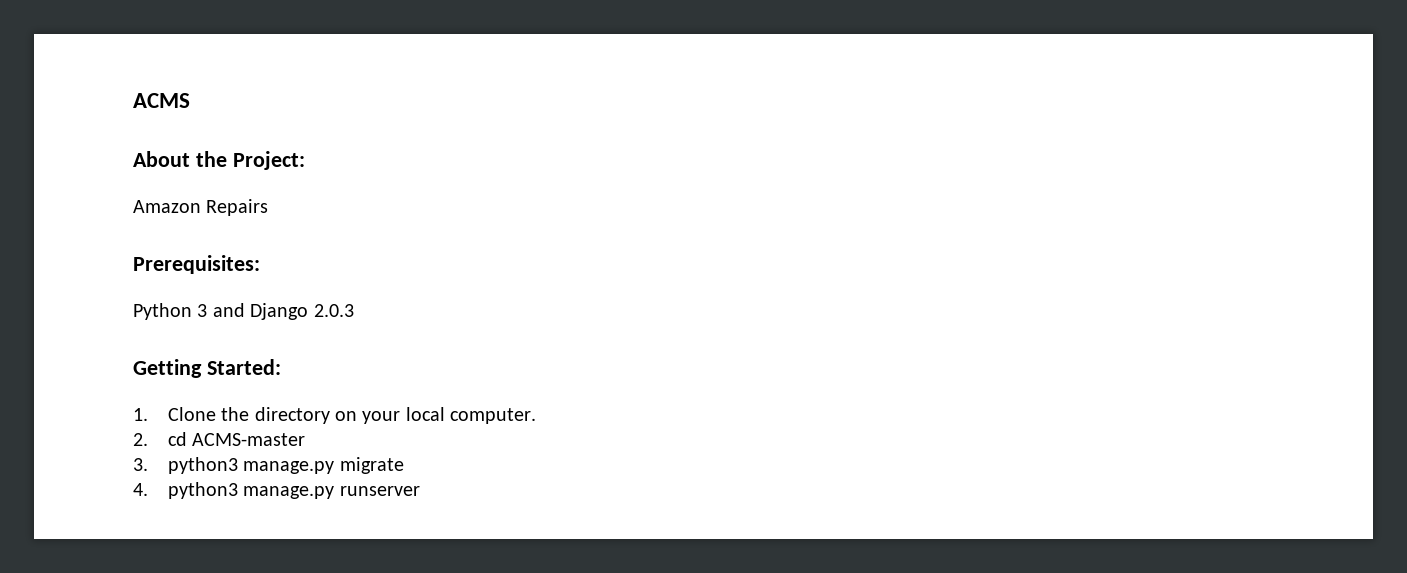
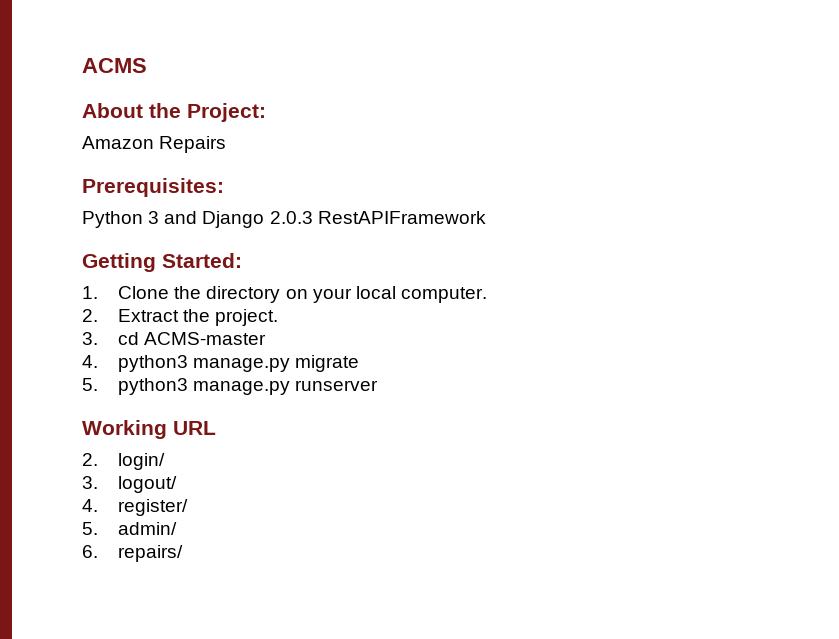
(354, 310) none -> [317,211,486,224] RestAPIFramework
(148, 439) none -> [118,309,279,326] [82,332,98,345] Extract the project. // 3.
[133,458,148,471] 3. -> [82,355,98,368] 4.
[133,483,148,496] 4. -> [82,378,98,391] 5.
(420, 491) none -> [82,420,216,439] [82,453,166,470] [82,476,178,493] [82,499,189,516] [82,522,178,535] [82,545,184,562] // Working URL // 2. login/ // 3. logout/ // 4. register/ // 5. admin/ // 6. repairs/

